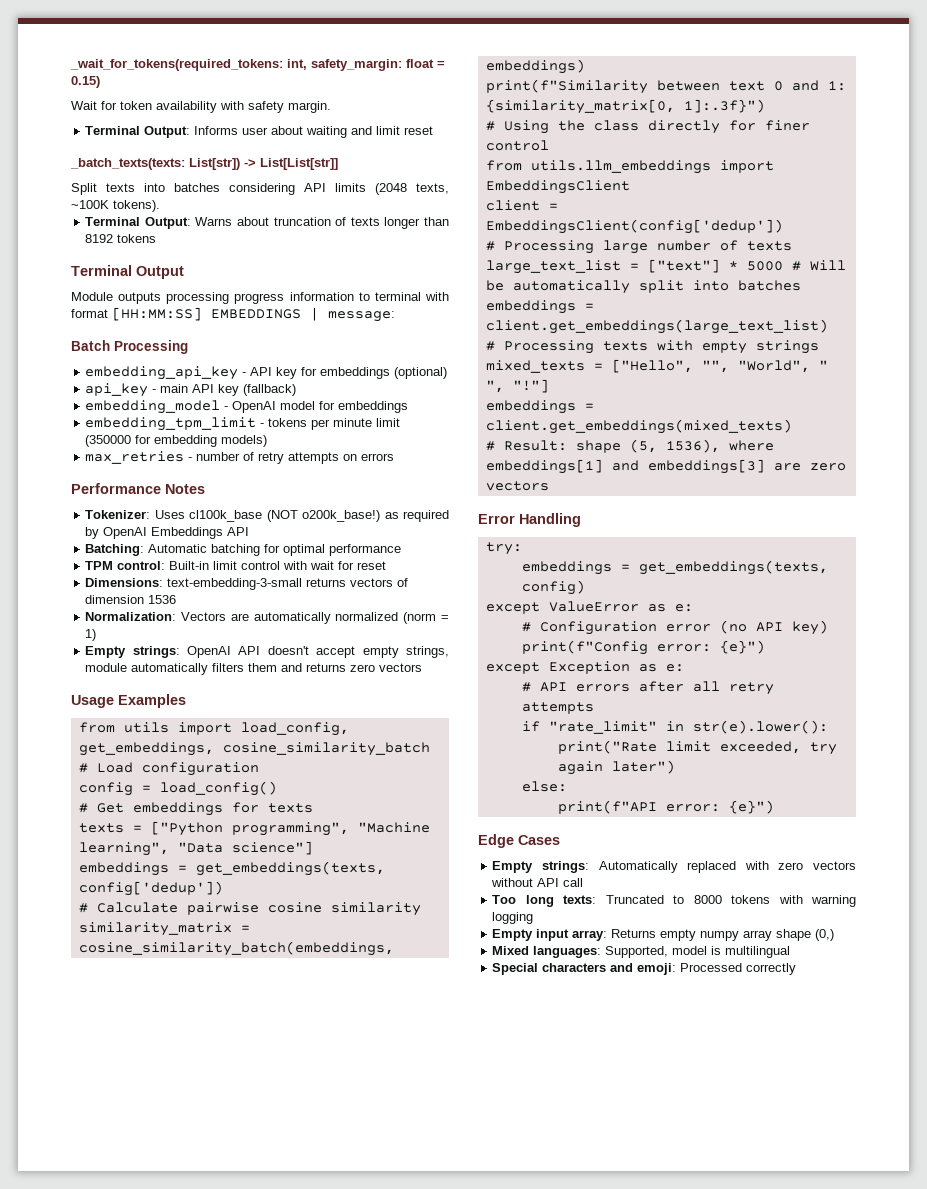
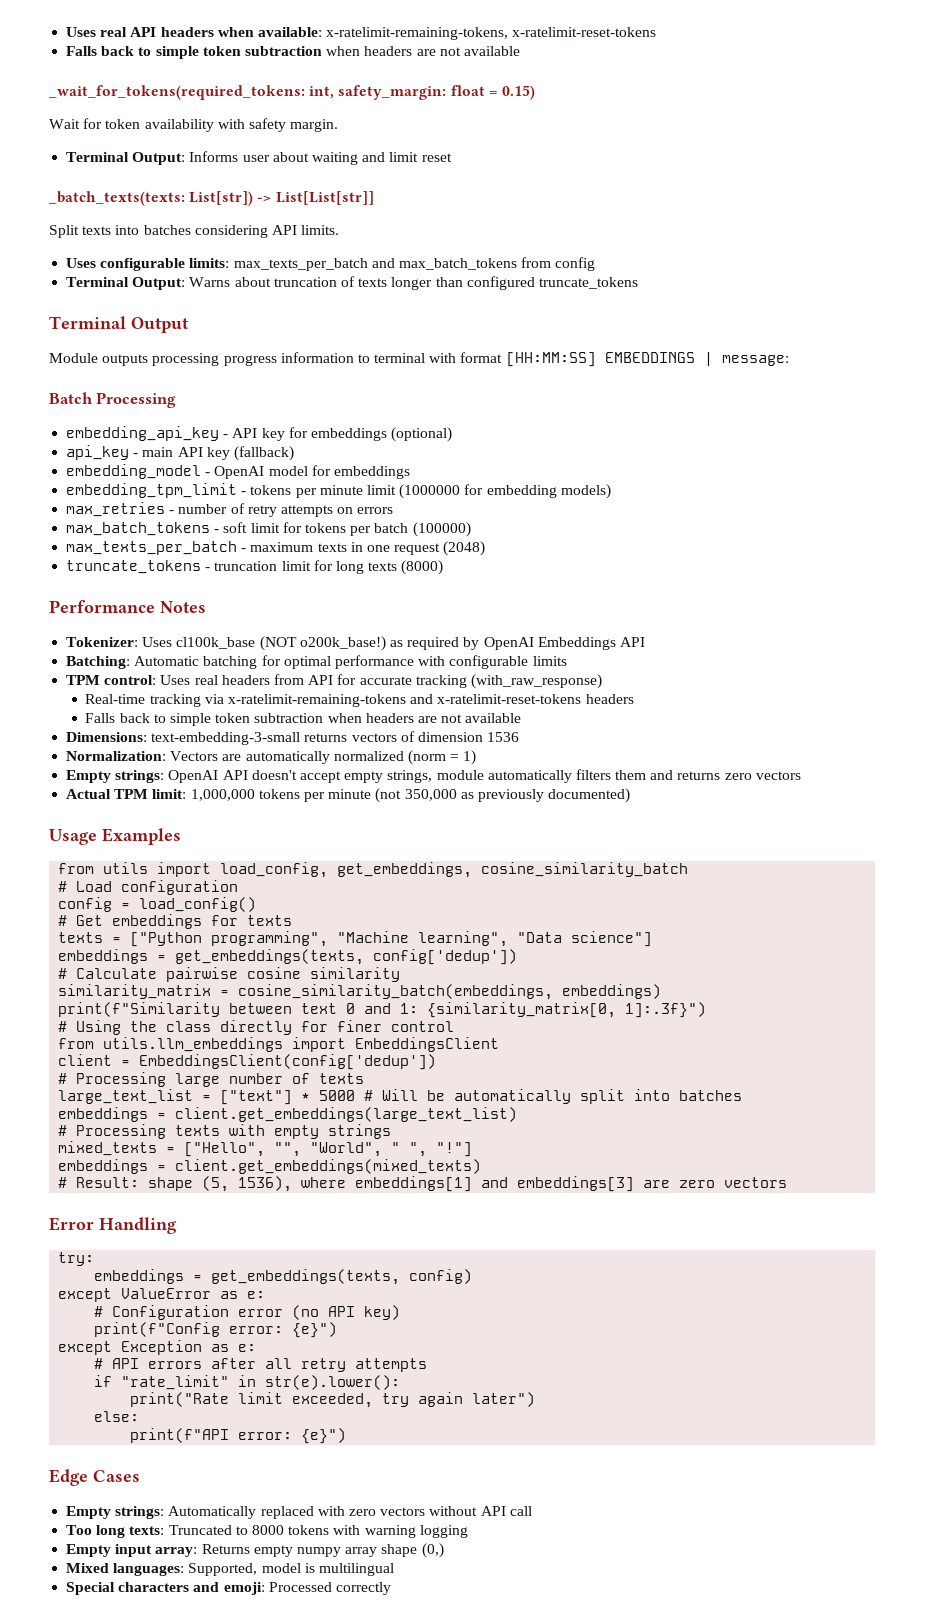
(70, 65) none -> [66,27,657,40] [66,46,520,59] Uses real API headers when available: x-ratelimit-remaining-tokens, x-ratelimit-reset-tokens // Falls back to simple token subtraction when headers are not available //
[335,183,449,195] [71,200,160,212] limits (2048 texts, ~100K tokens). -> [301,225,340,235] [66,257,596,271] limits. // Uses configurable limits: max_texts_per_batch and max_batch_tokens from config
[85,234,157,243] 8192 tokens -> [466,276,638,290] configured truncate_tokens
[85,435,132,447] (350000 -> [399,484,461,499] (1000000
(395, 457) none -> [66,522,471,537] [66,541,486,556] [66,560,444,575] // max_batch_tokens - soft limit for tokens per batch (100000) // max_texts_per_batch - maximum texts in one request (2048) // truncate_tokens - truncation limit for long texts (8000)
(402, 550) none -> [418,655,567,669] with configurable limits
[169,561,387,570] Built-in limit control with wait for reset -> [160,674,602,689] [85,694,634,707] [85,713,522,726] Uses real headers from API for accurate tracking (with_raw_response) // Real-time tracking via x-ratelimit-remaining-tokens and x-ratelimit-reset-tokens headers // Falls back to simple token subtraction when headers are not available
(423, 667) none -> [66,788,631,803] // Actual TPM limit: 1,000,000 tokens per minute (not 350,000 as previously documented)

